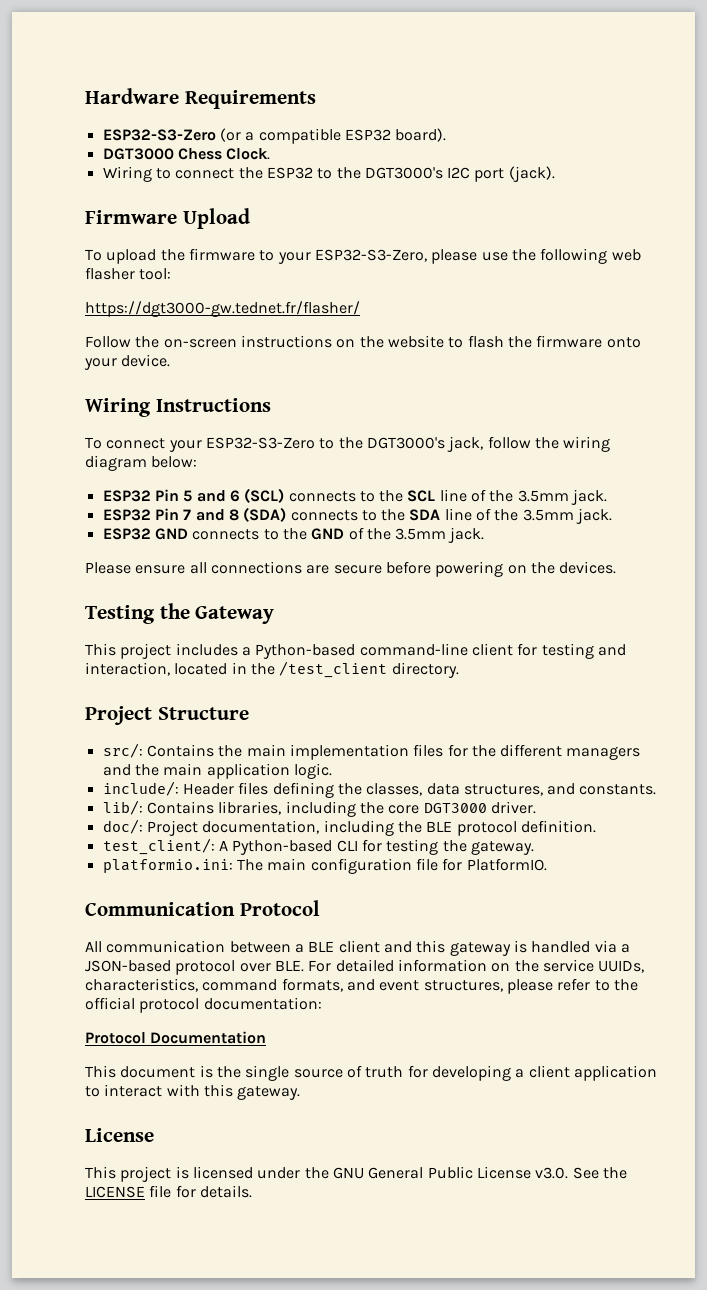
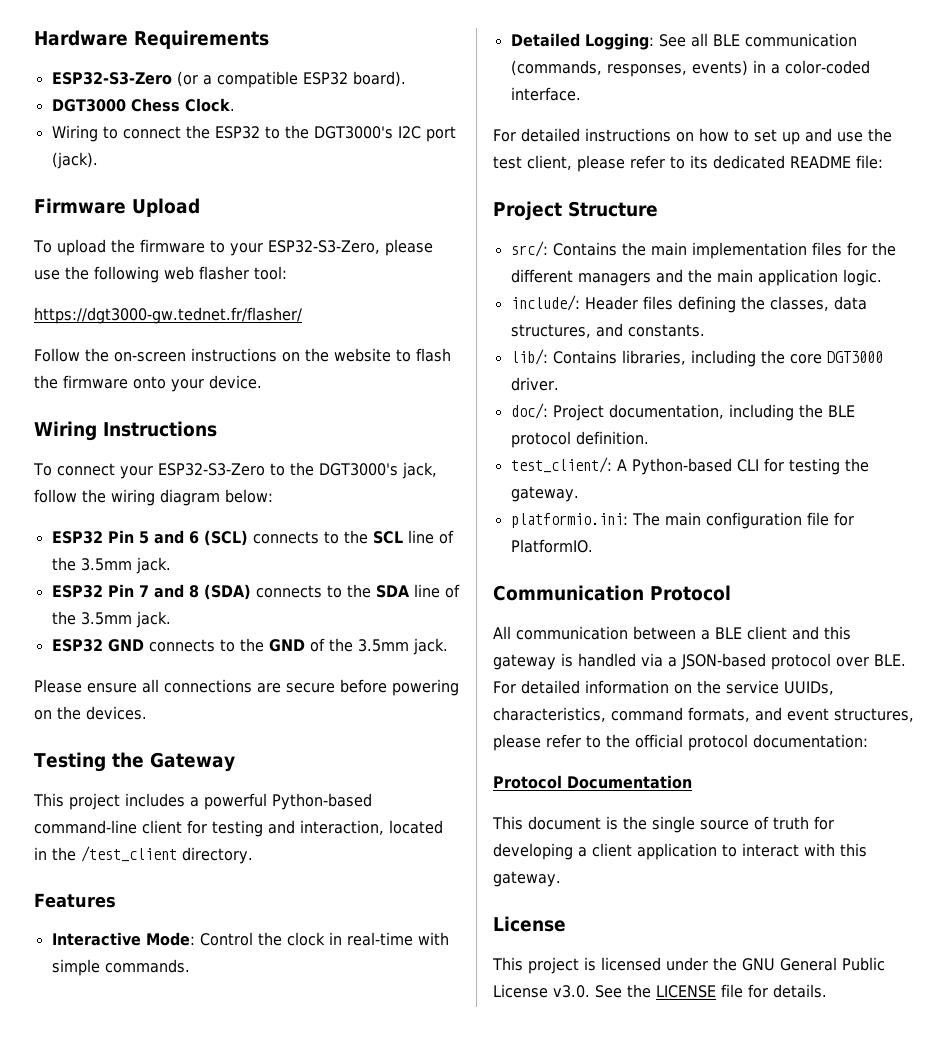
(251, 651) none -> [204,793,267,810] powerful
(459, 670) none -> [34,893,116,908] [51,932,449,946] [51,959,190,976] [510,33,857,50] [510,60,870,77] [510,87,581,101] [493,128,892,145] [493,155,883,172] // Features // Interactive Mode: Control the clock in real-time with simple commands. // Detailed Logging: See all BLE communication (commands, responses, events) in a color-coded interface. // For detailed instructions on how to set up and use the test client, please refer to its dedicated README file:

